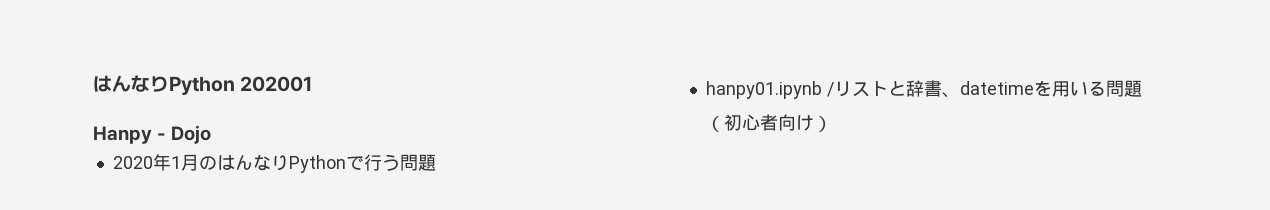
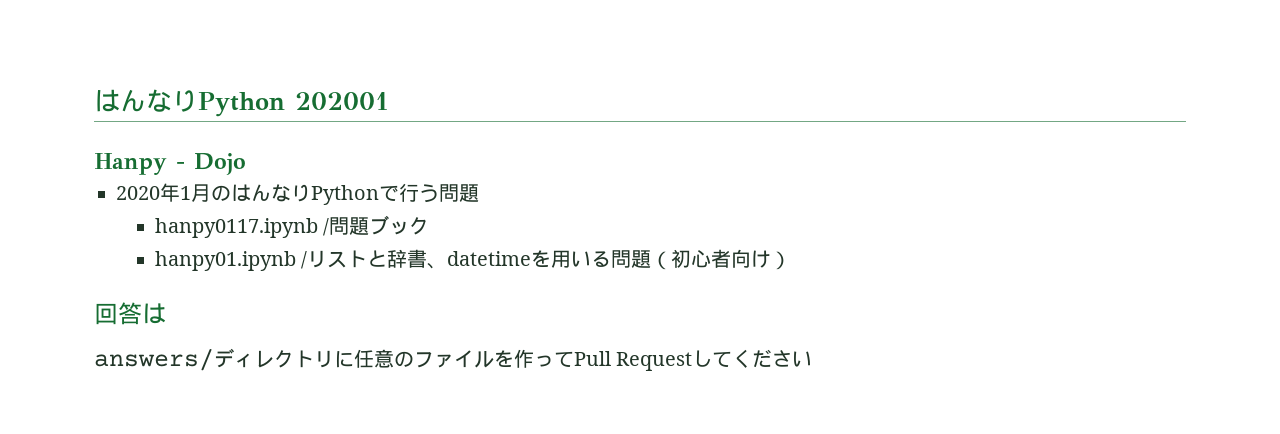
(436, 162) none -> [154,215,430,238] // hanpy0117.ipynb /問題ブック
(833, 124) none -> [94,302,166,325] [94,348,813,371] // 回答は // answers/ディレクトリに任意のファイルを作ってPull Requestしてください

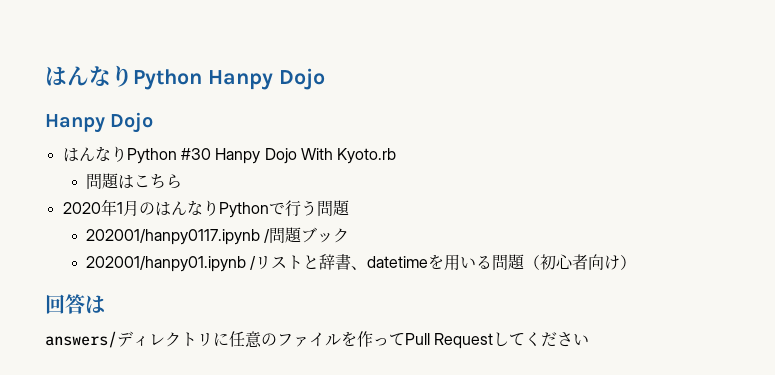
[94,89,389,117] [94,153,246,175] はんなりPython 202001 // Hanpy - Dojo -> [45,65,325,90] [45,112,154,133] [62,146,397,164] [86,173,183,190] はんなりPython Hanpy Dojo // Hanpy Dojo // はんなりPython #30 Hanpy Dojo With Kyoto.rb // 問題はこちら
[154,218,318,238] hanpy0117.ipynb -> [86,229,261,245] 202001/hanpy0117.ipynb
[154,251,296,271] hanpy01.ipynb -> [86,256,247,272] 202001/hanpy01.ipynb

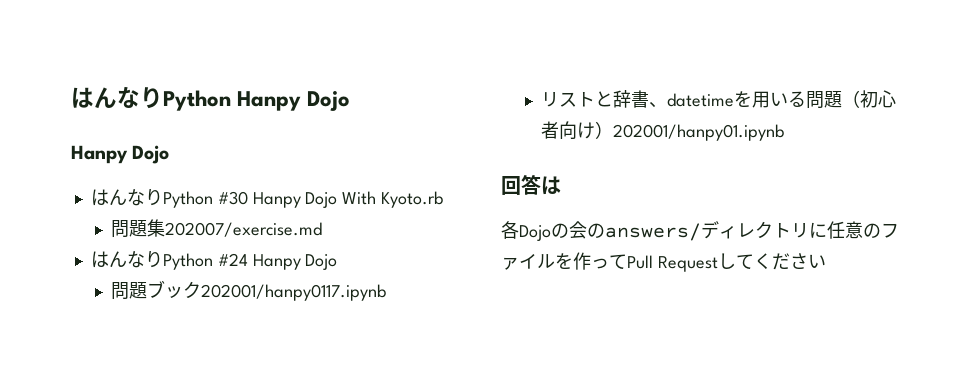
[118,174,183,189] [62,199,350,218] [86,229,271,245] はこちら // 2020年1月のはんなりPythonで行う問題 // 202001/hanpy0117.ipynb / -> [147,219,323,237] [90,251,338,270] 集202007/exercise.md // はんなりPython #24 Hanpy Dojo //
[86,256,257,272] // 202001/hanpy01.ipynb / -> [201,284,387,301] 202001/hanpy0117.ipynb //
(637, 262) none -> [613,124,785,141] 202001/hanpy01.ipynb
(105, 304) none -> [501,221,605,241] 各Dojoの会の

